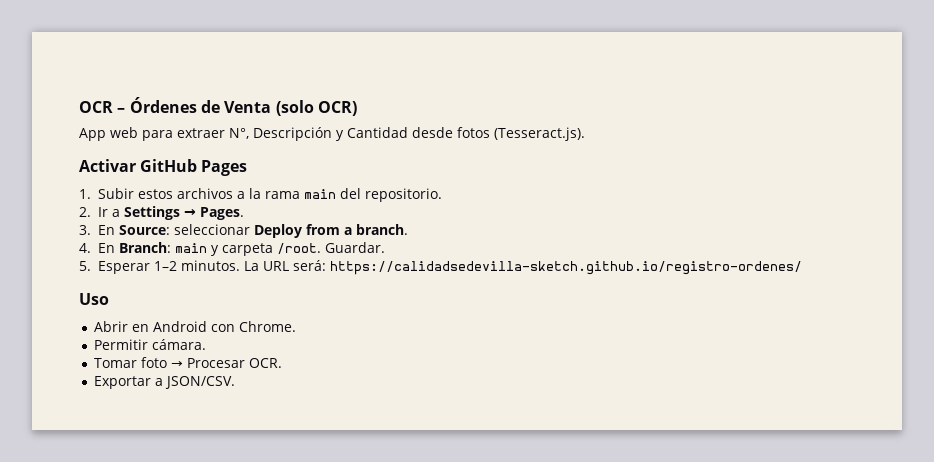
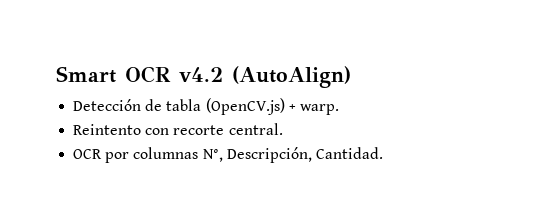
[79,97,357,116] [79,127,585,141] [79,159,248,176] [79,188,442,202] [79,206,244,220] [79,224,408,238] [79,242,385,256] [79,260,802,275] [79,293,109,305] [94,321,297,332] [94,339,207,350] [94,357,283,368] [94,376,236,389] OCR – Órdenes de Venta (solo OCR) // App web para extraer N°, Descripción y Cantidad desde fotos (Tesseract.js). // Activar GitHub Pages // 1. Subir estos archivos a la rama main del repositorio. // 2. Ir a Settings → Pages. // 3. En Source: seleccionar Deploy from a branch. // 4. En Branch: main y carpeta /root. Guardar. // 5. Esperar 1–2 minutos. La URL será: https://calidadsedevilla-sketch.github.io/registro-ordenes/ // Uso // Abrir en Android con Chrome. // Permitir cámara. // Tomar foto → Procesar OCR. // Exportar a JSON/CSV. -> [56,66,351,88] [73,98,339,115] [73,123,283,135] [73,147,383,163] Smart OCR v4.2 (AutoAlign) // Detección de tabla (OpenCV.js) + warp. // Reintento con recorte central. // OCR por columnas N°, Descripción, Cantidad.

